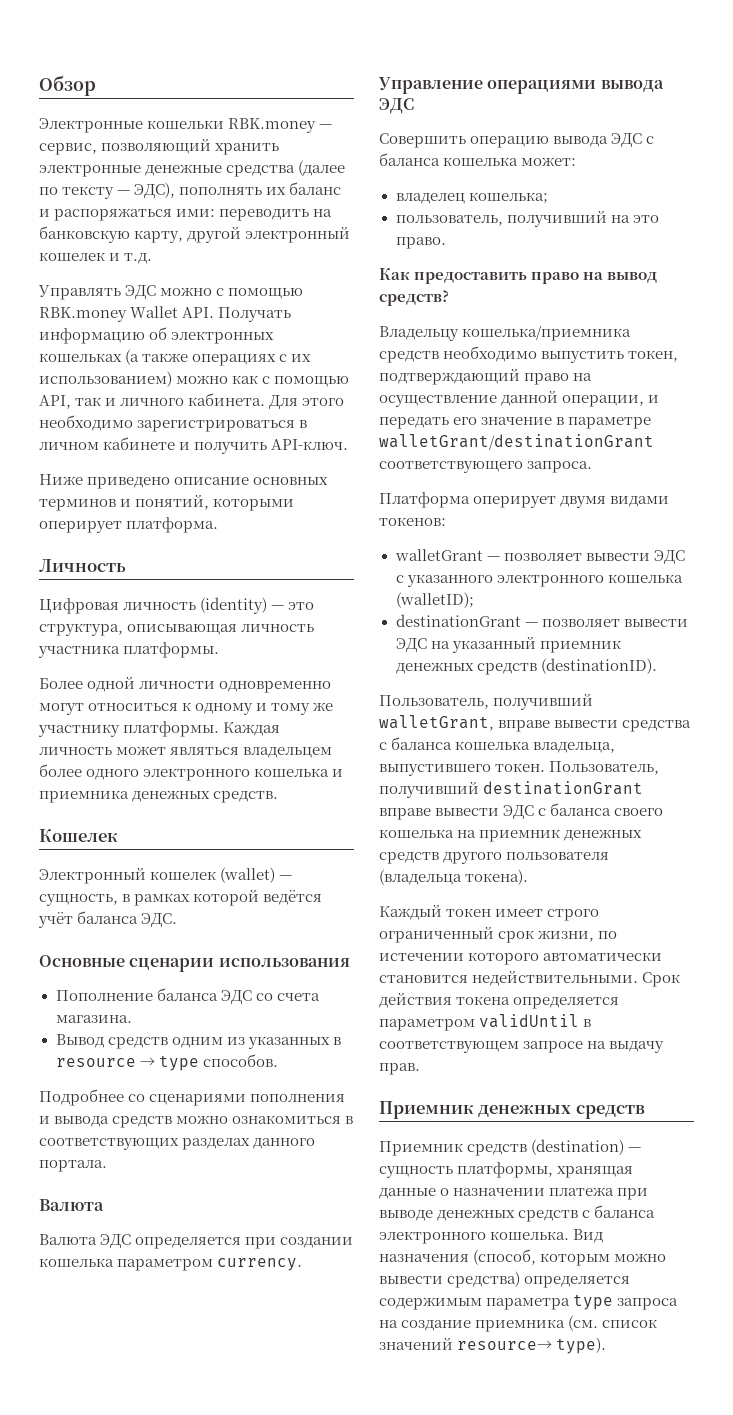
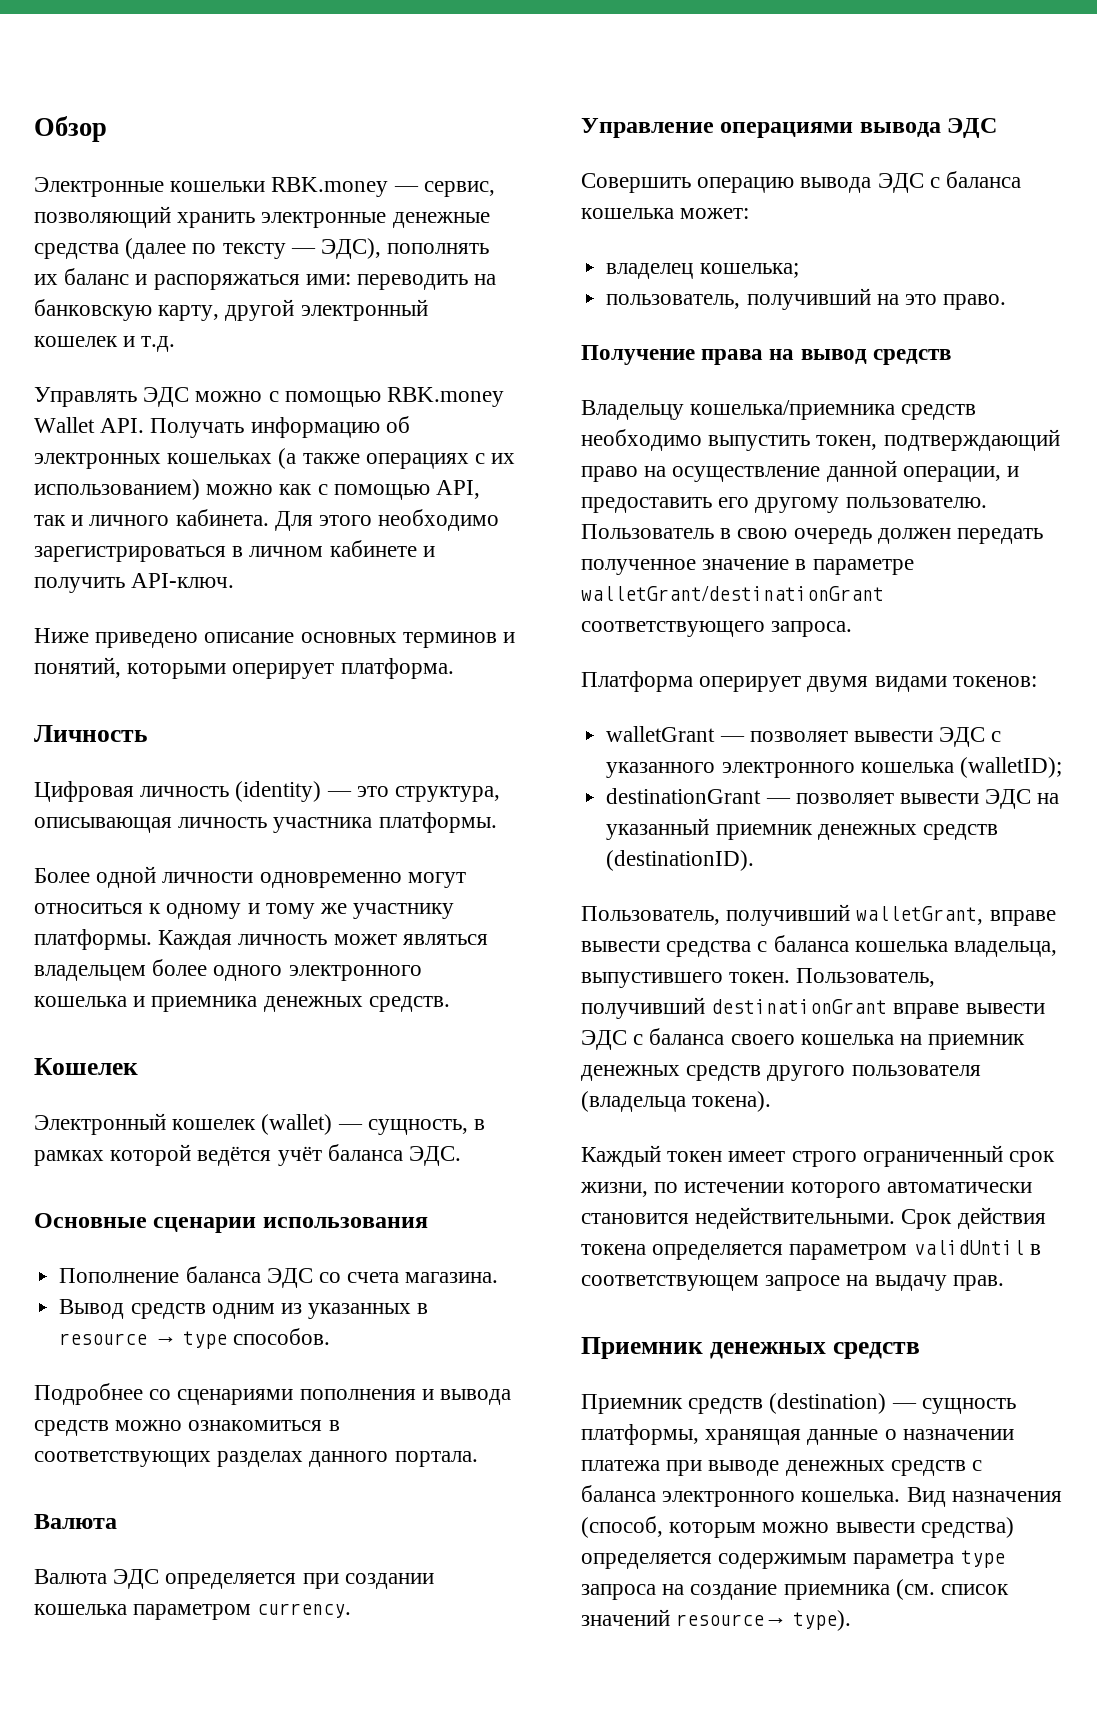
[379,268,580,284] Как предоставить право -> [581,345,764,365] Получение права
[379,290,449,306] средств? -> [872,349,951,365] средств
[379,417,478,429] передать его -> [581,497,987,513] [581,524,1044,544] [581,559,696,575] предоставить его другому пользователю. Пользователь в свою очередь должен передать полученное

